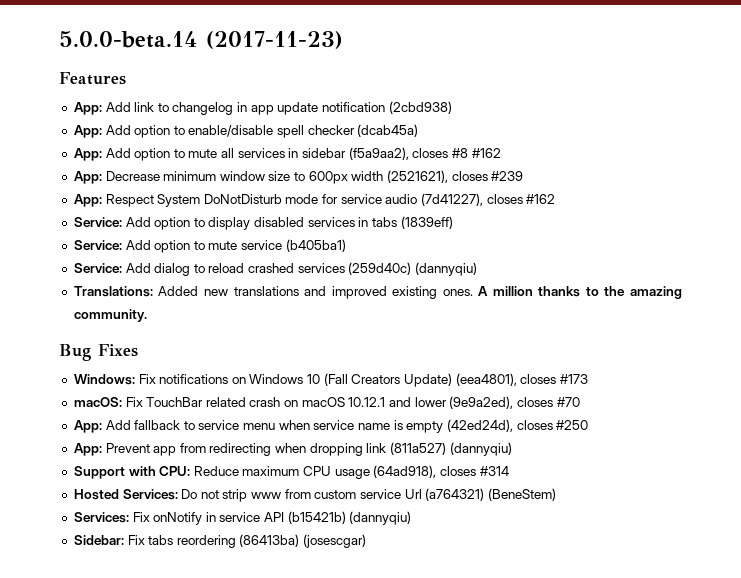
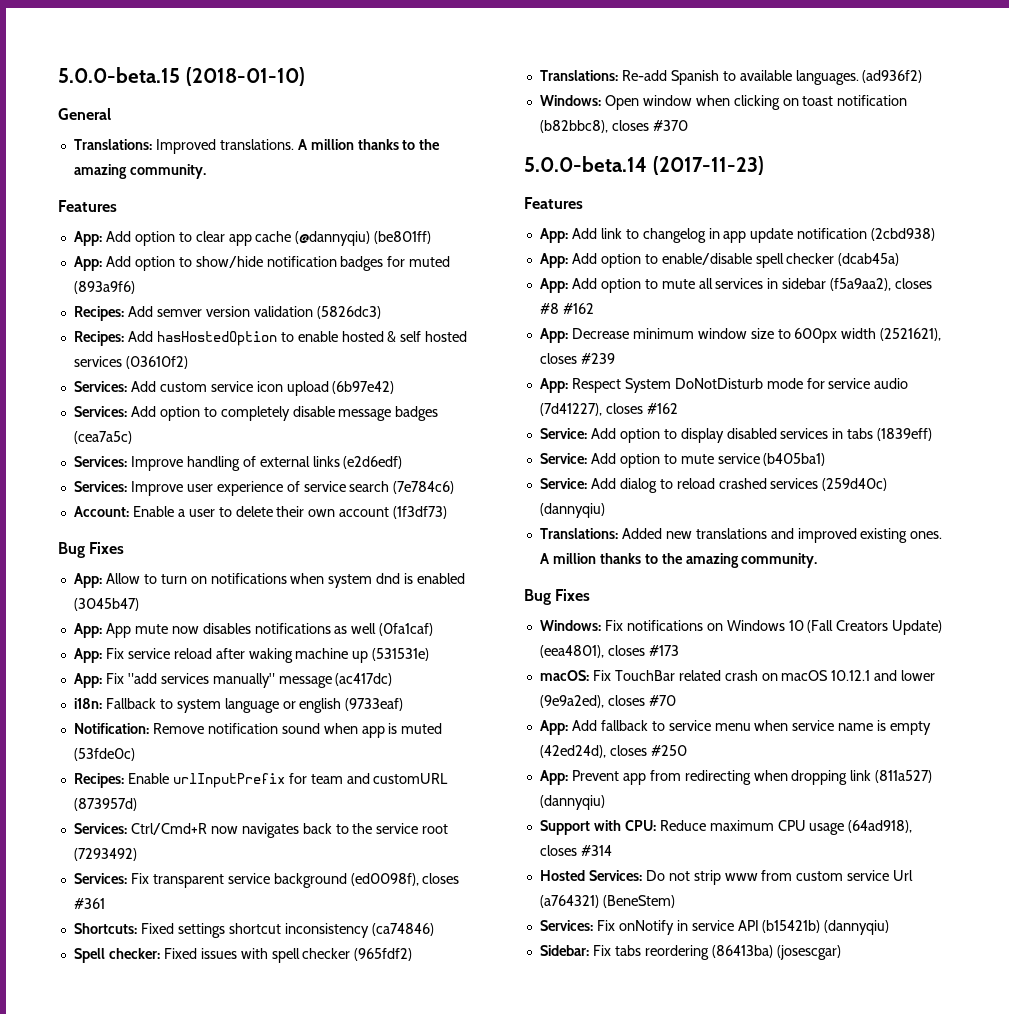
(59, 39) none -> [58,67,305,86] [58,108,111,120] [73,139,441,154] [73,164,206,179] [58,200,117,212] [73,231,432,246] [73,256,451,271] [73,281,135,294] [73,306,381,321] [73,331,468,346] [73,356,188,369] [73,381,395,396] [73,406,439,421] [73,431,132,444] [73,456,403,471] [73,481,455,496] [73,506,448,519] [58,542,125,558] [73,573,466,588] [73,598,139,611] [73,623,434,638] [73,648,430,663] [73,673,393,688] [73,698,404,713] [73,723,443,738] [73,748,135,761] [73,773,449,788] [73,798,137,811] [73,823,449,838] [73,848,137,861] [73,873,460,888] [73,898,105,909] [73,923,434,938] [73,948,413,963] [539,70,923,85] [539,95,908,110] [539,120,688,133] 5.0.0-beta.15 (2018-01-10) // General // Translations: Improved translations. A million thanks to the amazing community. // Features // App: Add option to clear app cache (@dannyqiu) (be801ff) // App: Add option to show/hide notification badges for muted (893a9f6) // Recipes: Add semver version validation (5826dc3) // Recipes: Add hasHostedOption to enable hosted & self hosted services (03610f2) // Services: Add custom service icon upload (6b97e42) // Services: Add option to completely disable message badges (cea7a5c) // Services: Improve handling of external links (e2d6edf) // Services: Improve user experience of service search (7e784c6) // Account: Enable a user to delete their own account (1f3df73) // Bug Fixes // App: Allow to turn on notifications when system dnd is enabled (3045b47) // App: App mute now disables notifications as well (0fa1caf) // App: Fix service reload after waking machine up (531531e) // App: Fix "add services manually" message (ac417dc) // i18n: Fallback to system language or english (9733eaf) // Notification: Remove notification sound when app is muted (53fde0c) // Recipes: Enable urlInputPrefix for team and customURL (873957d) // Services: Ctrl/Cmd+R now navigates back to the service root (7293492) // Services: Fix transparent service background (ed0098f), closes #361 // Shortcuts: Fixed settings shortcut inconsistency (ca74846) // Spell checker: Fixed issues with spell checker (965fdf2) // Translations: Re-add Spanish to available languages. (ad936f2) // Windows: Open window when clicking on toast notification (b82bbc8), closes #370 //

